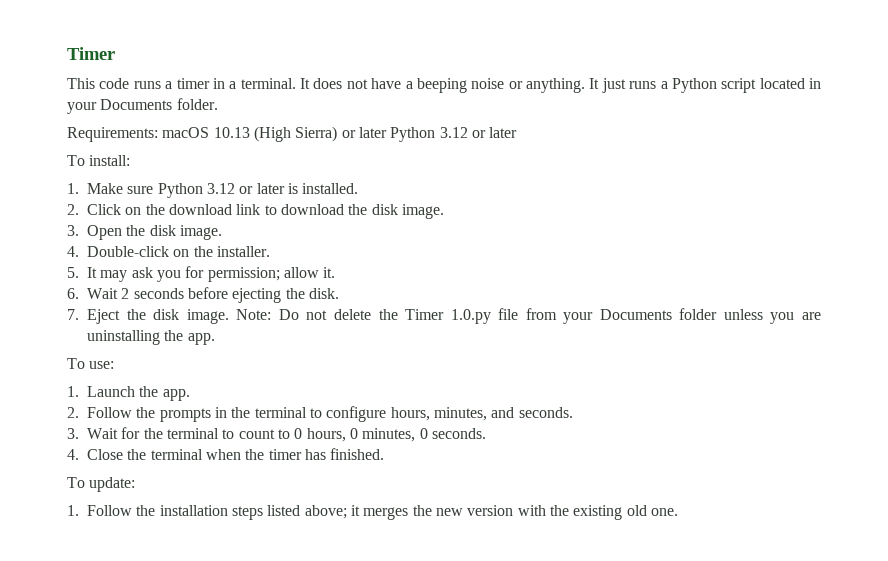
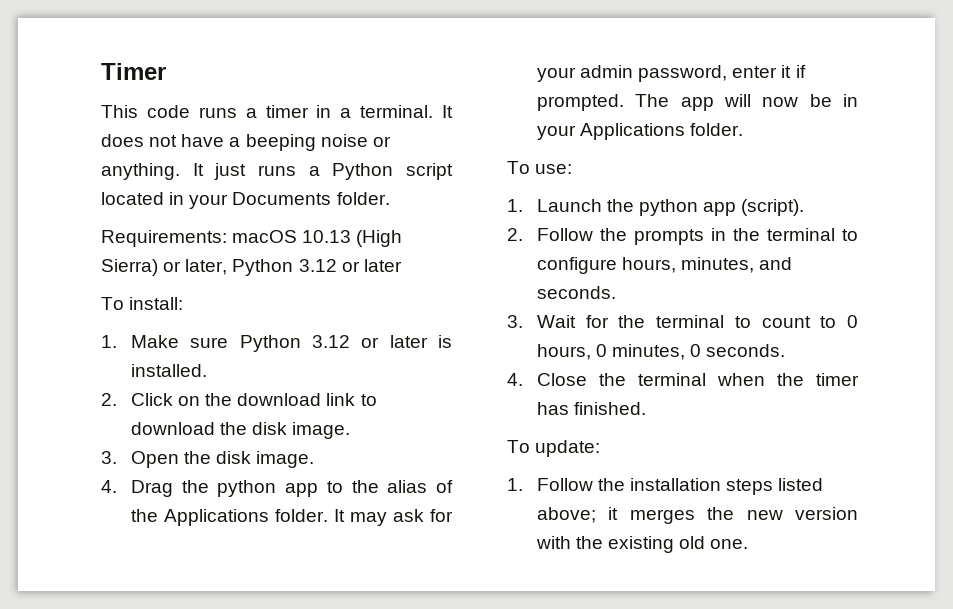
[358,127,387,138] later -> [185,259,228,275] later,
[87,246,271,257] [67,266,336,282] [67,287,340,303] [67,308,821,324] [87,330,215,345] Double-click on the installer. // 5. It may ask you for permission; allow it. // 6. Wait 2 seconds before ejecting the disk. // 7. Eject the disk image. Note: Do not delete the Timer 1.0.py file from your Documents folder unless you are uninstalling the app. -> [130,480,453,497] [130,509,453,526] [536,65,806,82] [536,94,858,111] [536,123,744,140] Drag the python app to the alias of the Applications folder. It may ask for your admin password, enter it if prompted. The app will now be in your Applications folder.
[162,389,190,401] app. -> [639,199,805,216] python app (script).

